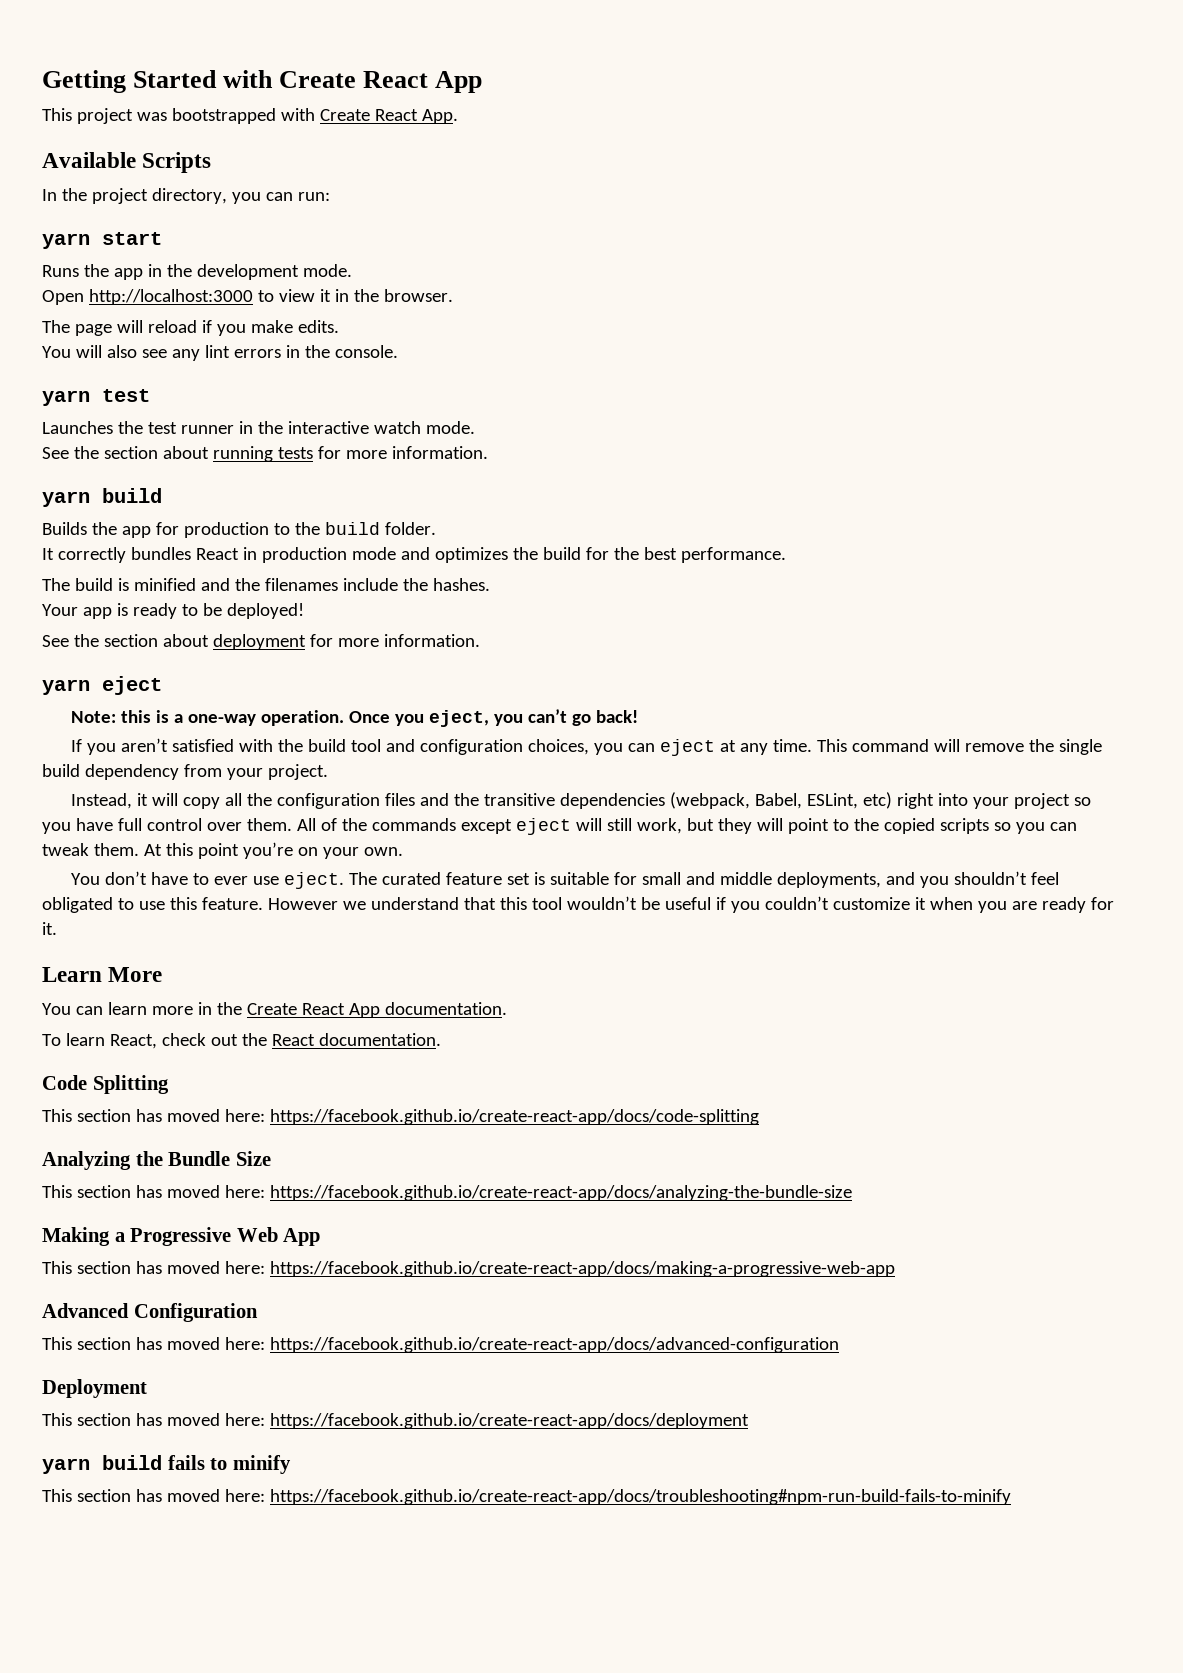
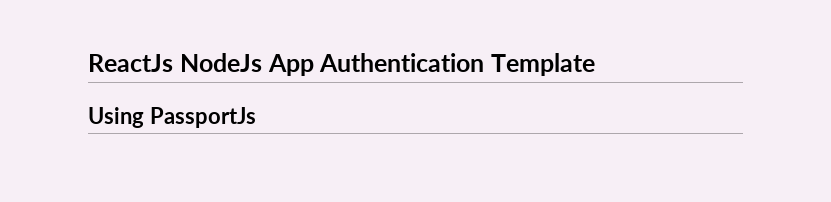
[42,70,483,93] [42,108,458,124] [42,152,212,173] [42,188,330,204] [42,232,162,249] [42,264,352,280] [42,289,453,305] [42,320,339,336] [42,345,398,361] [42,389,150,406] [42,421,475,434] [42,446,488,462] [42,488,162,507] [42,522,436,538] [42,547,786,563] [42,578,490,591] [42,603,304,619] [42,634,480,650] [42,676,162,695] [70,709,638,727] [70,738,1102,756] [42,764,328,780] [70,792,1091,809] [42,818,1077,835] [42,842,403,859] [70,871,1059,889] [42,896,1114,913] [42,922,57,935] [42,967,163,982] [42,1002,507,1018] [42,1033,441,1049] [42,1075,169,1094] [42,1109,759,1125] [42,1151,271,1170] [42,1185,852,1201] [42,1227,321,1246] [42,1261,895,1277] [42,1303,258,1322] [42,1337,839,1353] [42,1379,147,1398] [42,1413,749,1429] [42,1455,291,1474] [42,1489,1011,1505] Getting Started with Create React App // This project was bootstrapped with Create React App. // Available Scripts // In the project directory, you can run: // yarn start // Runs the app in the development mode. // Open http://localhost:3000 to view it in the browser. // The page will reload if you make edits. // You will also see any lint errors in the console. // yarn test // Launches the test runner in the interactive watch mode. // See the section about running tests for more information. // yarn build // Builds the app for production to the build folder. // It correctly bundles React in production mode and optimizes the build for the best performance. // The build is minified and the filenames include the hashes. // Your app is ready to be deployed! // See the section about deployment for more information. // yarn eject // Note: this is a one-way operation. Once you eject, you can’t go back! // If you aren’t satisfied with the build tool and configuration choices, you can eject at any time. This command will remove the single build dependency from your project. // Instead, it will copy all the configuration files and the transitive dependencies (webpack, Babel, ESLint, etc) right into your project so you have full control over them. All of the commands except eject will still work, but they will point to the copied scripts so you can tweak them. At this point you’re on your own. // You don’t have to ever use eject. The curated feature set is suitable for small and middle deployments, and you shouldn’t feel obligated to use this feature. However we understand that this tool wouldn’t be useful if you couldn’t customize it when you are ready for it. // Learn More // You can learn more in the Create React App documentation. // To learn React, check out the React documentation. // Code Splitting // This section has moved here: https://facebook.github.io/create-react-app/docs/code-splitting // Analyzing the Bundle Size // This section has moved here: https://facebook.github.io/create-react-app/docs/analyzing-the-bundle-size // Making a Progressive Web App // This section has moved here: https://facebook.github.io/create-react-app/docs/making-a-progressive-web-app // Advanced Configuration // This section has moved here: https://facebook.github.io/create-react-app/docs/advanced-configuration // Deployment // This section has moved here: https://facebook.github.io/create-react-app/docs/deployment // yarn build fails to minify // This section has moved here: https://facebook.github.io/create-react-app/docs/troubleshooting#npm-run-build-fails-to-minify -> [88,53,595,76] [88,107,256,128] ReactJs NodeJs App Authentication Template // Using PassportJs

